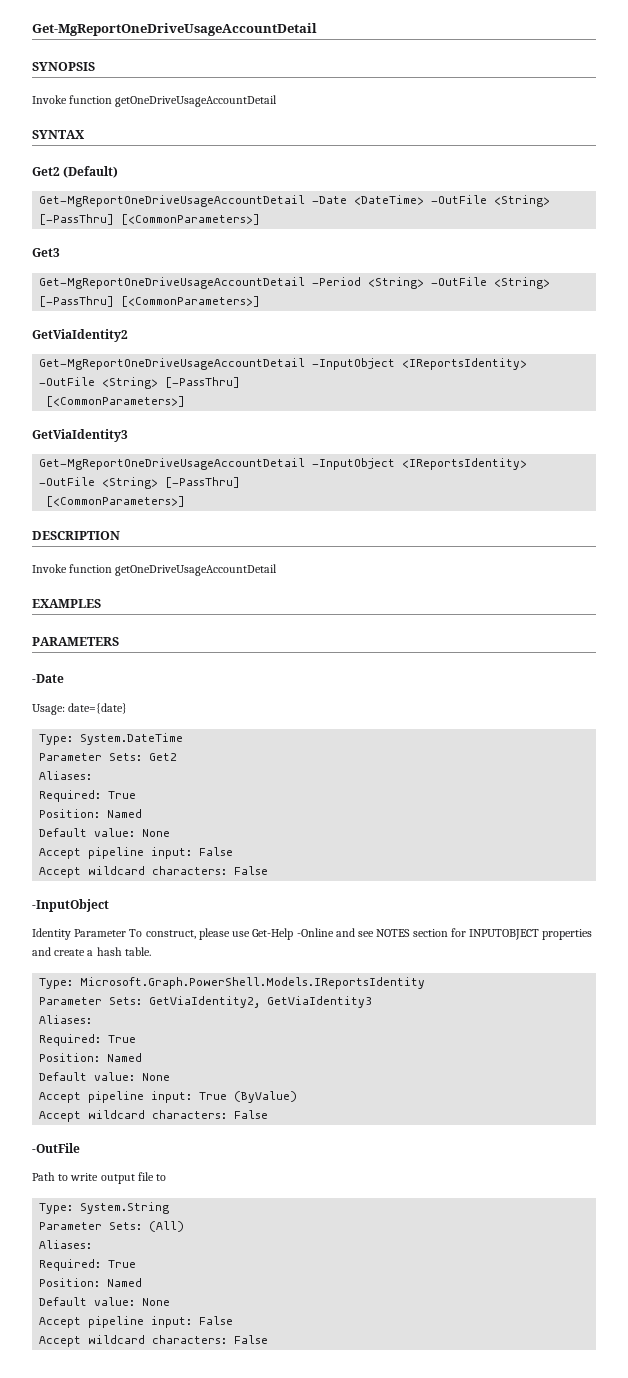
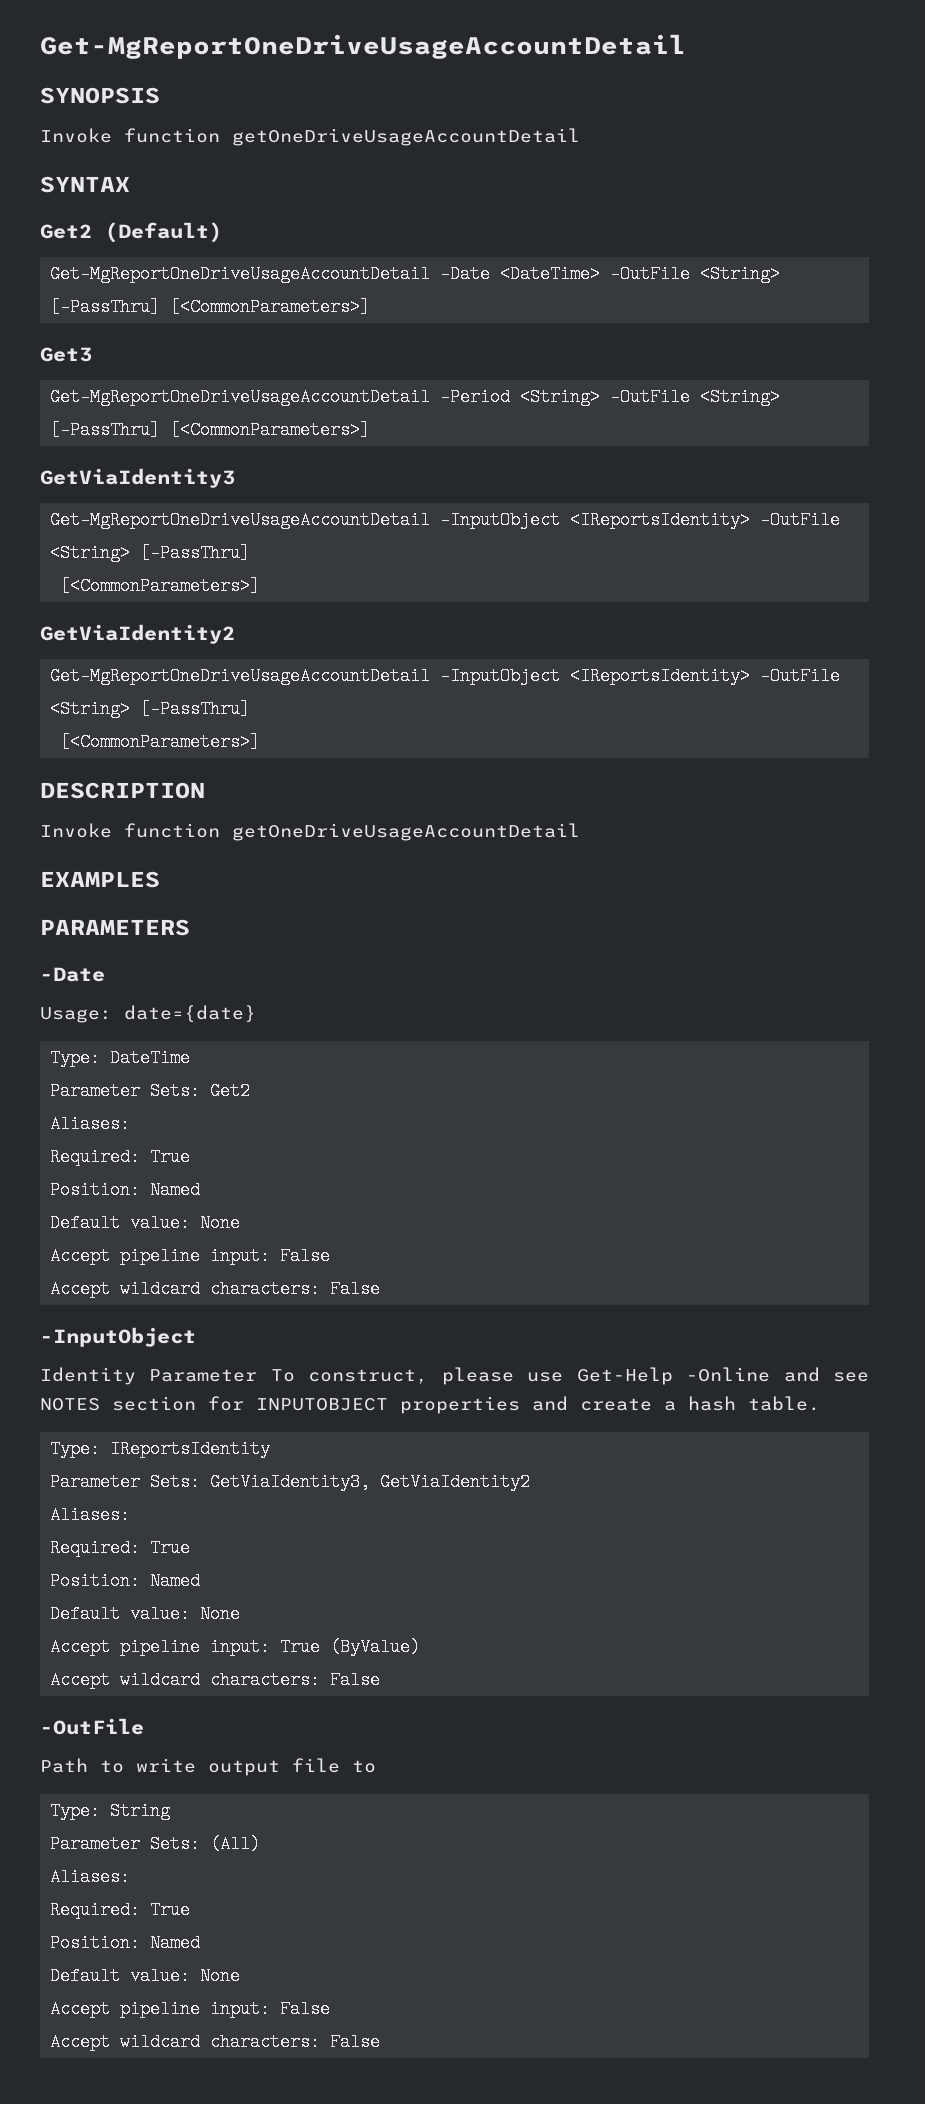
[32,329,128,342] [39,358,528,370] [39,377,241,389] [46,396,186,407] [32,429,128,442] GetViaIdentity2 // Get-MgReportOneDriveUsageAccountDetail -InputObject <IReportsIdentity> -OutFile <String> [-PassThru] // [<CommonParameters>] // GetViaIdentity3 -> [40,468,235,488] [50,511,841,529] [50,544,251,562] [60,577,261,595] [40,624,235,644] GetViaIdentity3 // Get-MgReportOneDriveUsageAccountDetail -InputObject <IReportsIdentity> -OutFile <String> [-PassThru] // [<CommonParameters>] // GetViaIdentity2
[80,733,184,745] System.DateTime -> [110,1049,191,1067] DateTime
[80,977,426,989] [39,996,373,1008] Microsoft.Graph.PowerShell.Models.IReportsIdentity // Parameter Sets: GetViaIdentity2, GetViaIdentity3 -> [110,1440,271,1458] [50,1473,531,1491] IReportsIdentity // Parameter Sets: GetViaIdentity3, GetViaIdentity2
[80,1202,170,1214] System.String -> [110,1802,171,1820] String

